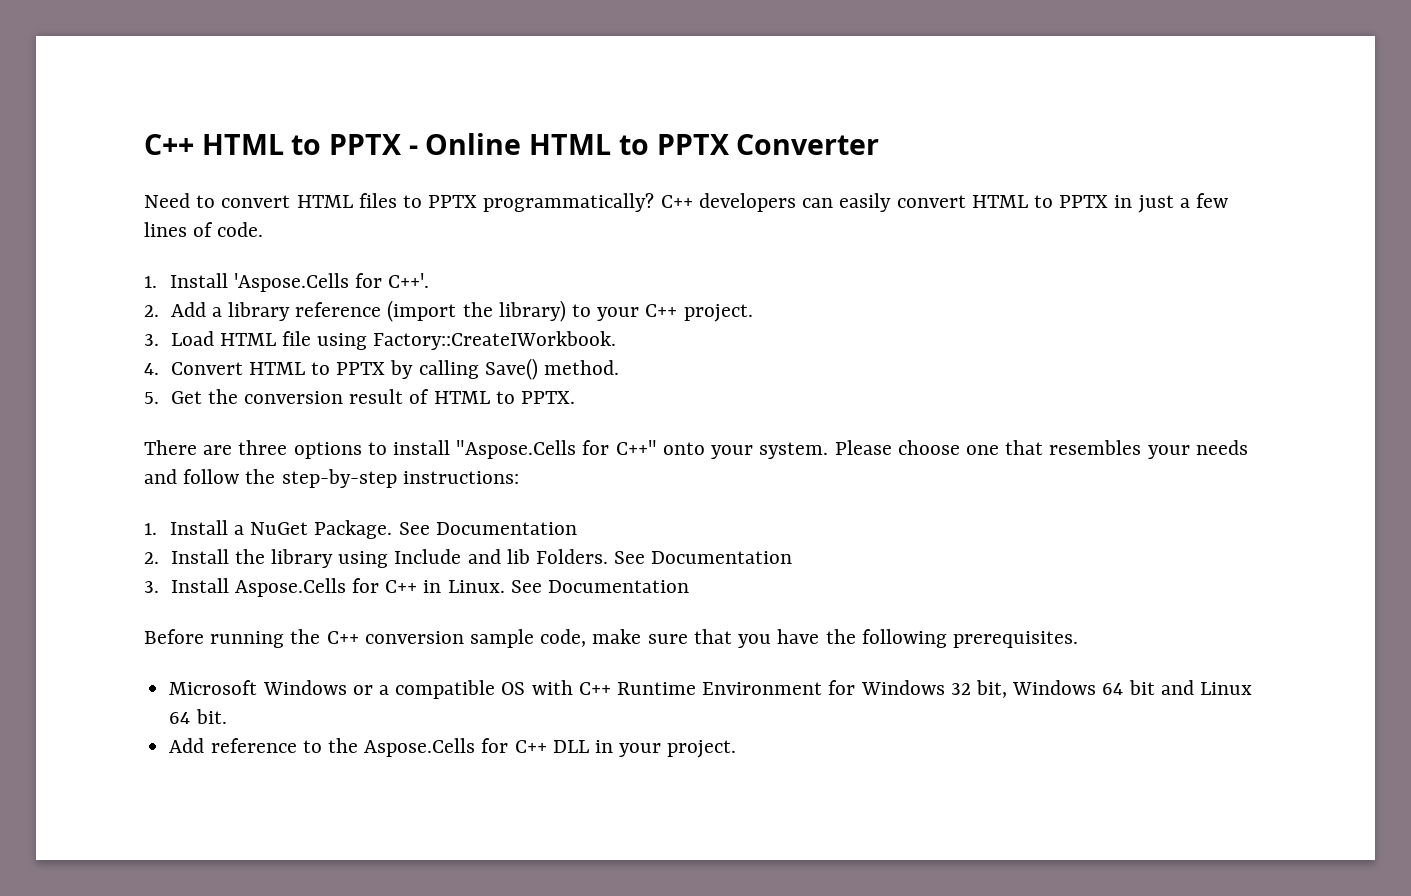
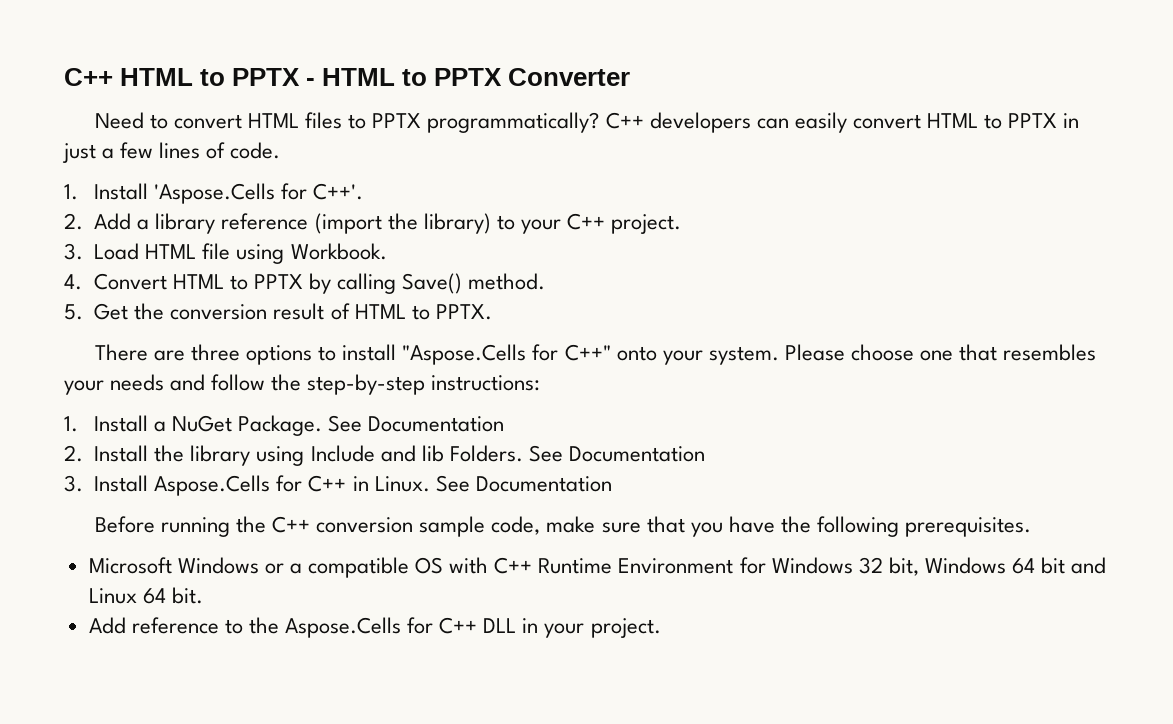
[425,133,522,155] Online -> (316, 82) none
[373,331,617,350] Factory::CreateIWorkbook. -> [290,243,387,260] Workbook.

